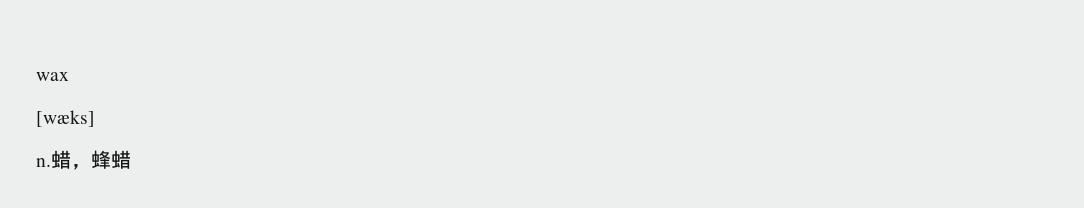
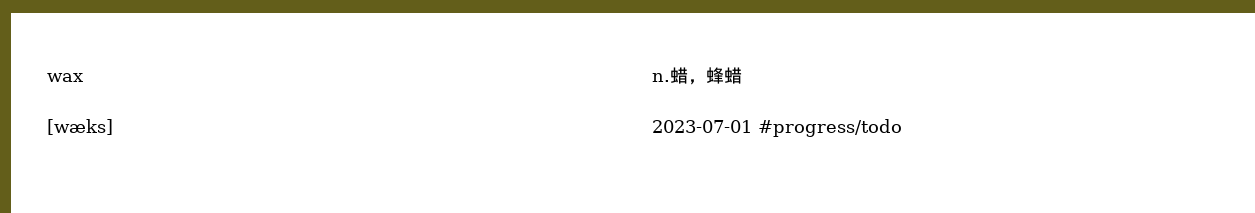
(131, 159) none -> [652,119,902,137] // 2023-07-01 #progress/todo

